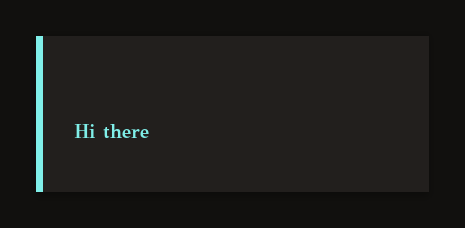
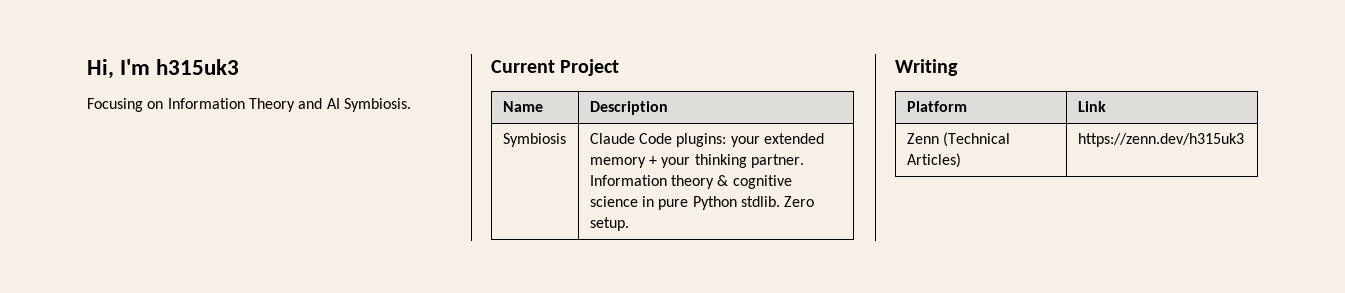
[74,124,149,139] Hi there -> [87,59,240,79] [87,98,411,112] [491,59,620,76] [502,101,543,112] [589,101,668,115] [502,133,566,147] [589,133,824,147] [589,154,804,168] [589,175,792,189] [589,196,815,210] [589,217,629,231] [895,59,958,76] [906,101,967,112] [1077,101,1106,112] [906,132,1010,147] [906,153,961,168] [1077,133,1244,147] Hi, I'm h315uk3 // Focusing on Information Theory and AI Symbiosis. // Current Project // Name | Description // Symbiosis | Claude Code plugins: your extended memory + your thinking partner. Information theory & cognitive science in pure Python stdlib. Zero setup. // Writing // Platform | Link // Zenn (Technical Articles) | https://zenn.dev/h315uk3

